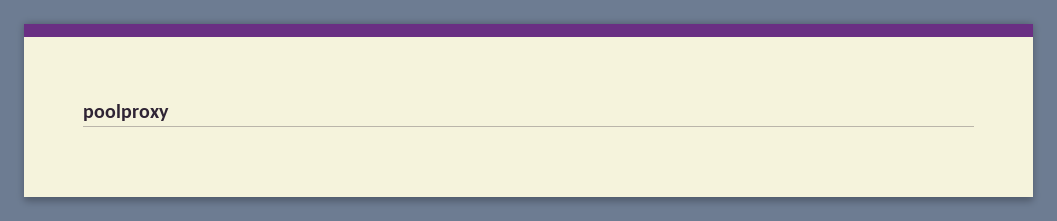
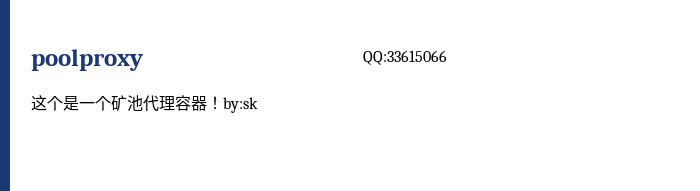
(169, 112) none -> [31,95,258,113] [363,50,447,65] // 这个是一个矿池代理容器！by:sk QQ:33615066

